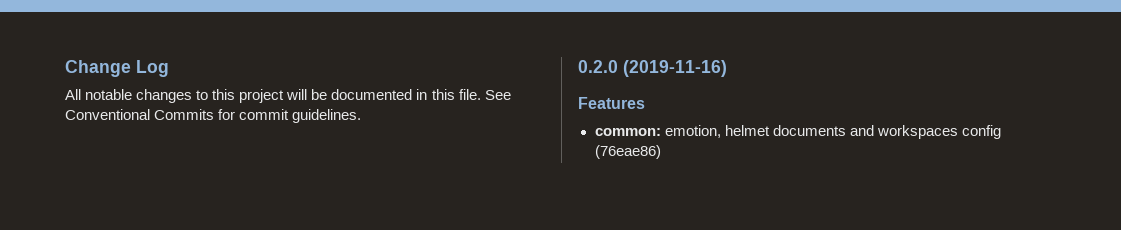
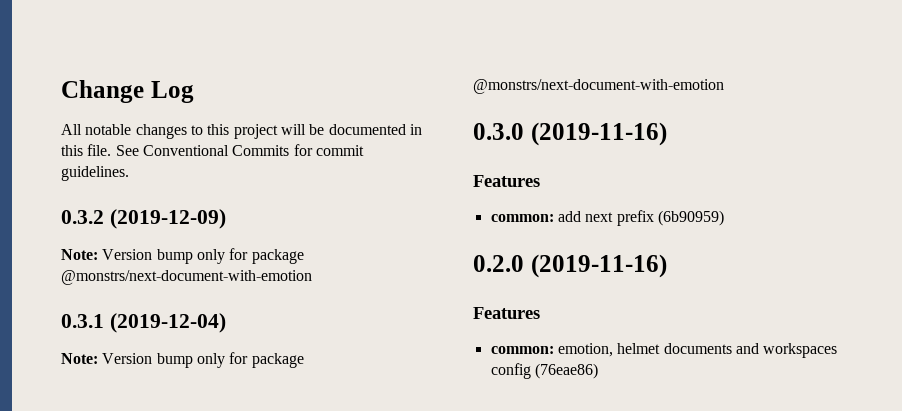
(362, 116) none -> [61,209,226,229] [61,248,304,264] [61,270,312,285] [61,313,226,333] [61,352,304,368] [473,79,724,94] [473,122,667,146] [473,175,540,187] [490,210,724,226] // 0.3.2 (2019-12-09) // Note: Version bump only for package @monstrs/next-document-with-emotion // 0.3.1 (2019-12-04) // Note: Version bump only for package @monstrs/next-document-with-emotion // 0.3.0 (2019-11-16) // Features // common: add next prefix (6b90959)

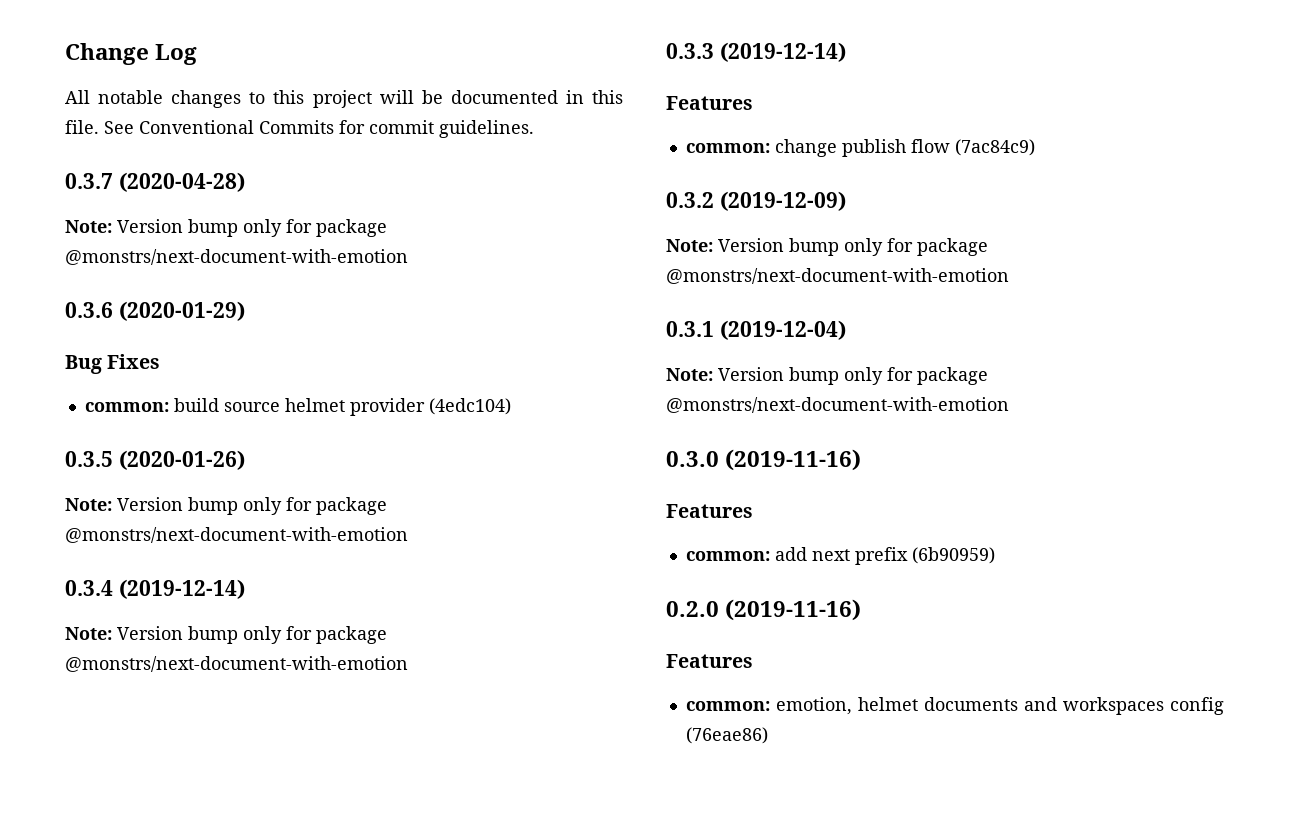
(129, 173) none -> [65,172,245,192] [65,219,387,237] [65,249,408,265] [65,301,245,321] [65,354,161,374] [84,398,511,416] [65,450,245,470] [65,497,387,515] [65,527,408,543] [65,579,245,599] [65,626,387,644] [65,656,408,672] [666,42,846,62] [666,96,753,110] [685,139,1035,157] // 0.3.7 (2020-04-28) // Note: Version bump only for package @monstrs/next-document-with-emotion // 0.3.6 (2020-01-29) // Bug Fixes // common: build source helmet provider (4edc104) // 0.3.5 (2020-01-26) // Note: Version bump only for package @monstrs/next-document-with-emotion // 0.3.4 (2019-12-14) // Note: Version bump only for package @monstrs/next-document-with-emotion // 0.3.3 (2019-12-14) // Features // common: change publish flow (7ac84c9)

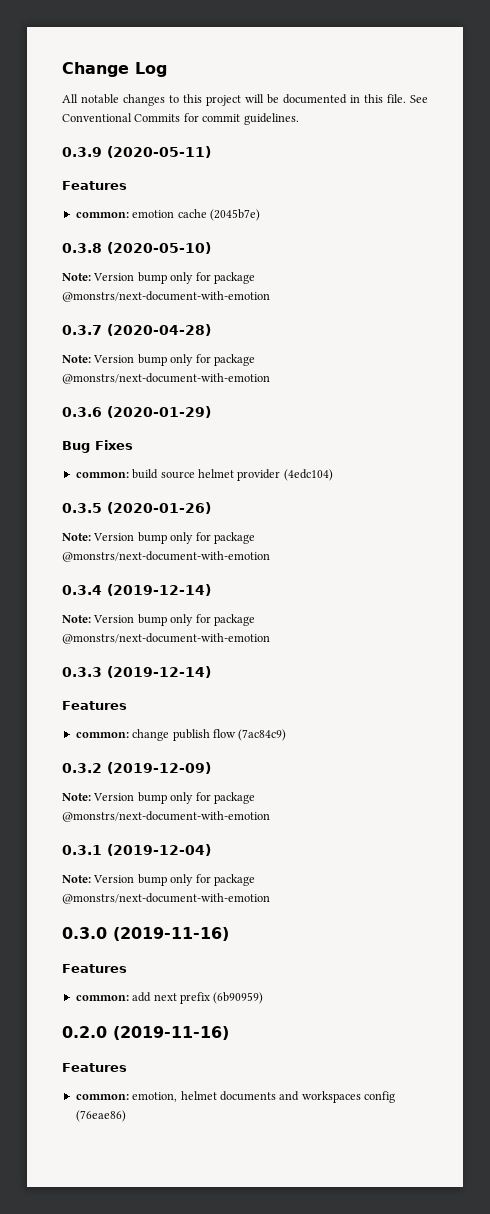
(534, 129) none -> [62,146,211,158] [62,181,127,190] [75,209,260,221] [62,242,211,254] [62,272,255,284] [62,291,270,302] // 0.3.9 (2020-05-11) // Features // common: emotion cache (2045b7e) // 0.3.8 (2020-05-10) // Note: Version bump only for package @monstrs/next-document-with-emotion

